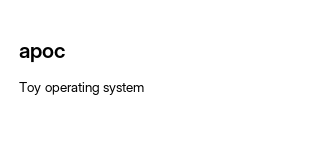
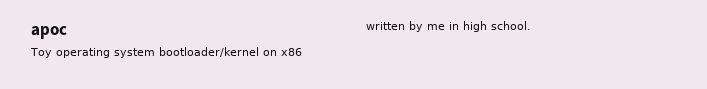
(145, 89) none -> [158,47,302,57] [366,21,531,32] bootloader/kernel on x86 written by me in high school.

